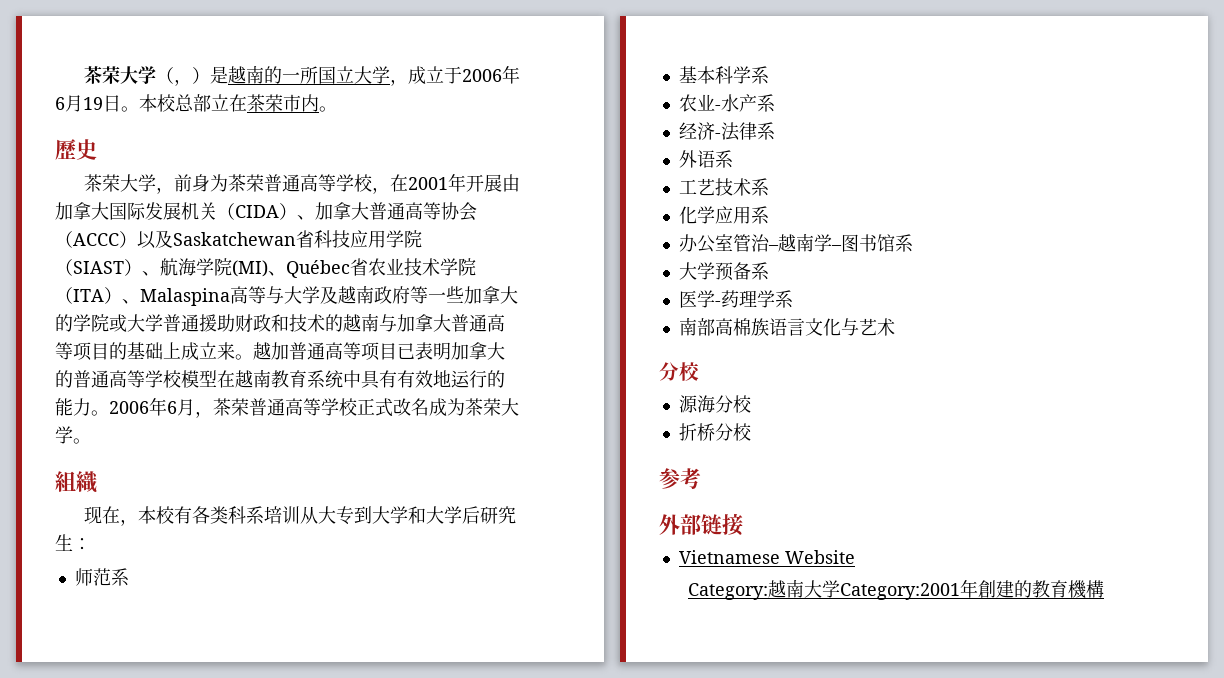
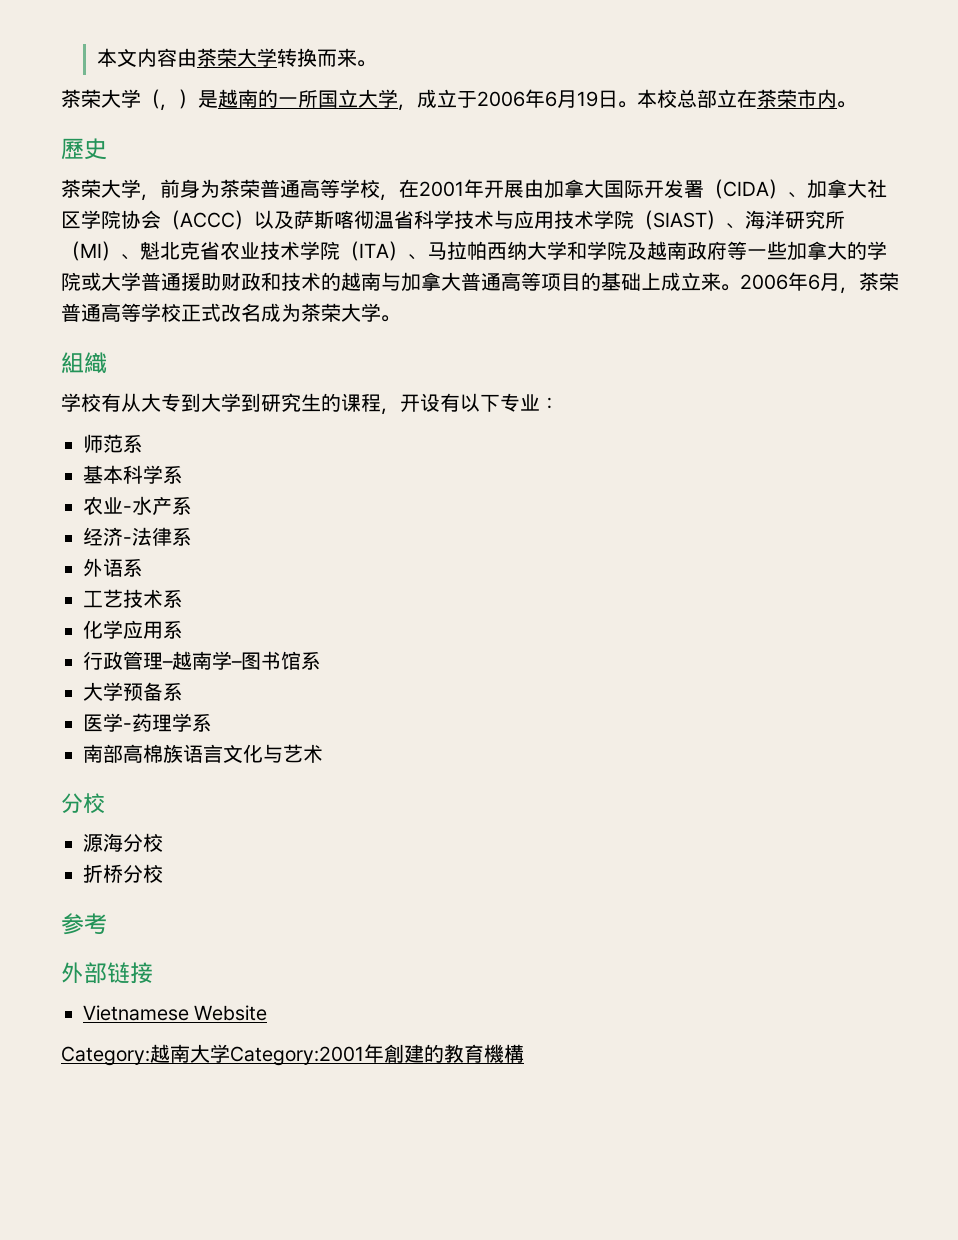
(84, 75) none -> [97,48,377,67] 本文内容由茶荣大学转换而来。 //
[145,202,217,220] 发展机关 -> [644,179,704,198] 开发署
[369,202,441,220] 普通高等 -> [867,179,887,198] [61,210,121,229] 社区学院
[173,230,422,248] [55,258,350,278] Saskatchewan省科技应用学院（SIAST）、航海学院(MI)、Québec -> [294,210,845,230] [61,241,200,261] 萨斯喀彻温省科学技术与应用技术学院（SIAST）、海洋研究所（MI）、魁北克
[140,286,320,306] Malaspina高等与大学 -> [427,241,627,260] 马拉帕西纳大学和学院
[253,342,505,361] [55,369,505,389] [55,398,109,416] 越加普通高等项目已表明加拿大的普通高等学校模型在越南教育系统中具有有效地运行的能力。 -> (740, 287) none
[84,506,517,526] [55,534,73,551] 现在，本校有各类科系培训从大专到大学和大学后研究生 -> [61,393,540,415] 学校有从大专到大学到研究生的课程，开设有以下专业
[678,234,770,253] 办公室管治 -> [83,651,163,670] 行政管理

